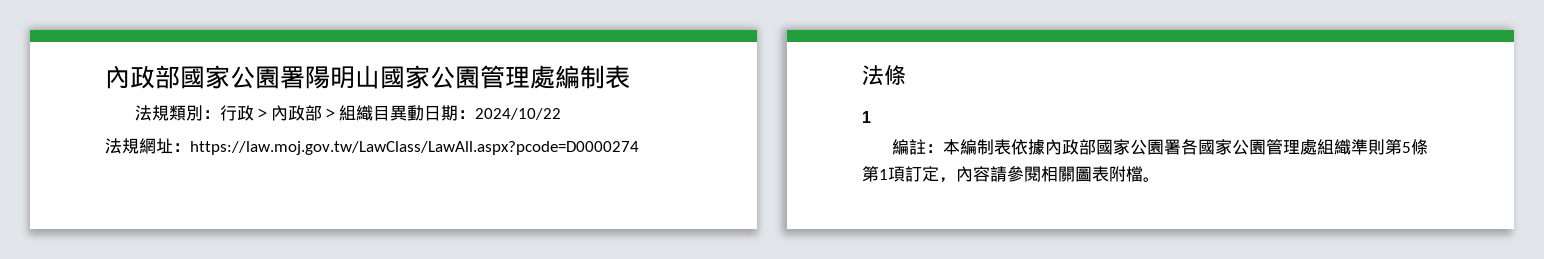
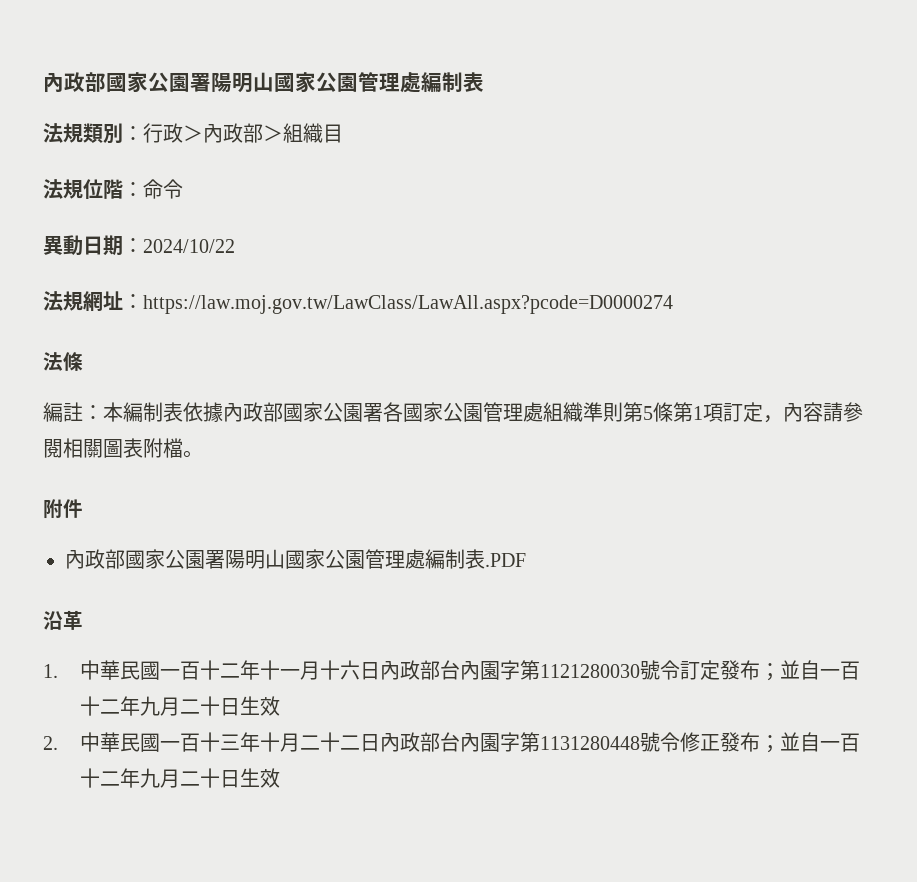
(390, 113) none -> [43,179,183,199] // 法規位階：命令 //
[862,111,871,123] // 1 -> (83, 361) none
(1160, 179) none -> [43,499,83,519] [65,549,526,569] [43,610,83,630] [43,660,861,681] [80,696,281,716] [43,732,861,753] [80,768,281,788] // 附件 // 內政部國家公園署陽明山國家公園管理處編制表.PDF // 沿革 // 1.中華民國一百十二年十一月十六日內政部台內園字第1121280030號令訂定發布；並自一百十二年九月二十日生效 // 2.中華民國一百十三年十月二十二日內政部台內園字第1131280448號令修正發布；並自一百十二年九月二十日生效

